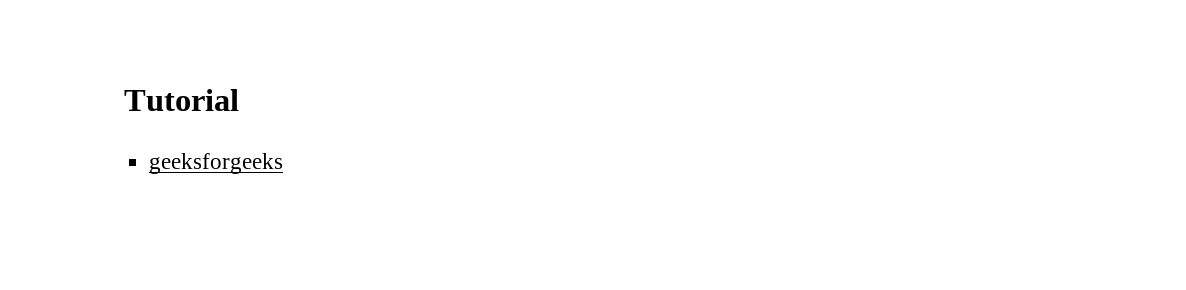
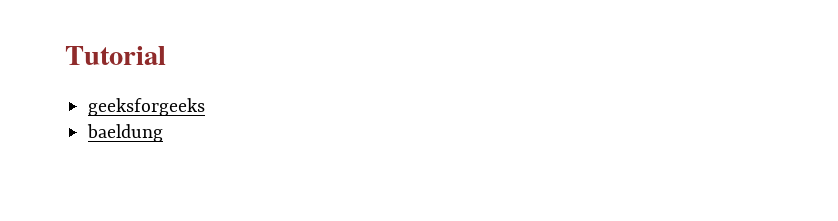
(284, 163) none -> [87,124,164,142] // baeldung

